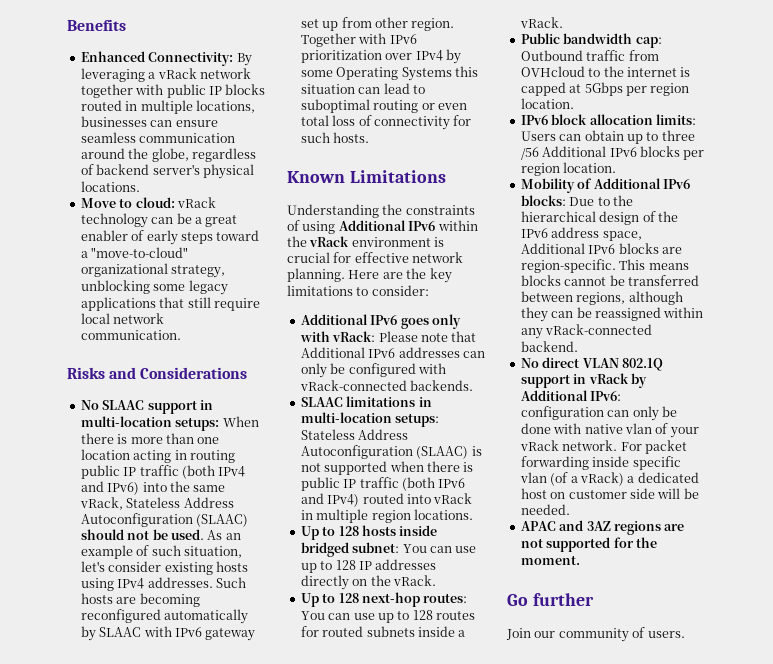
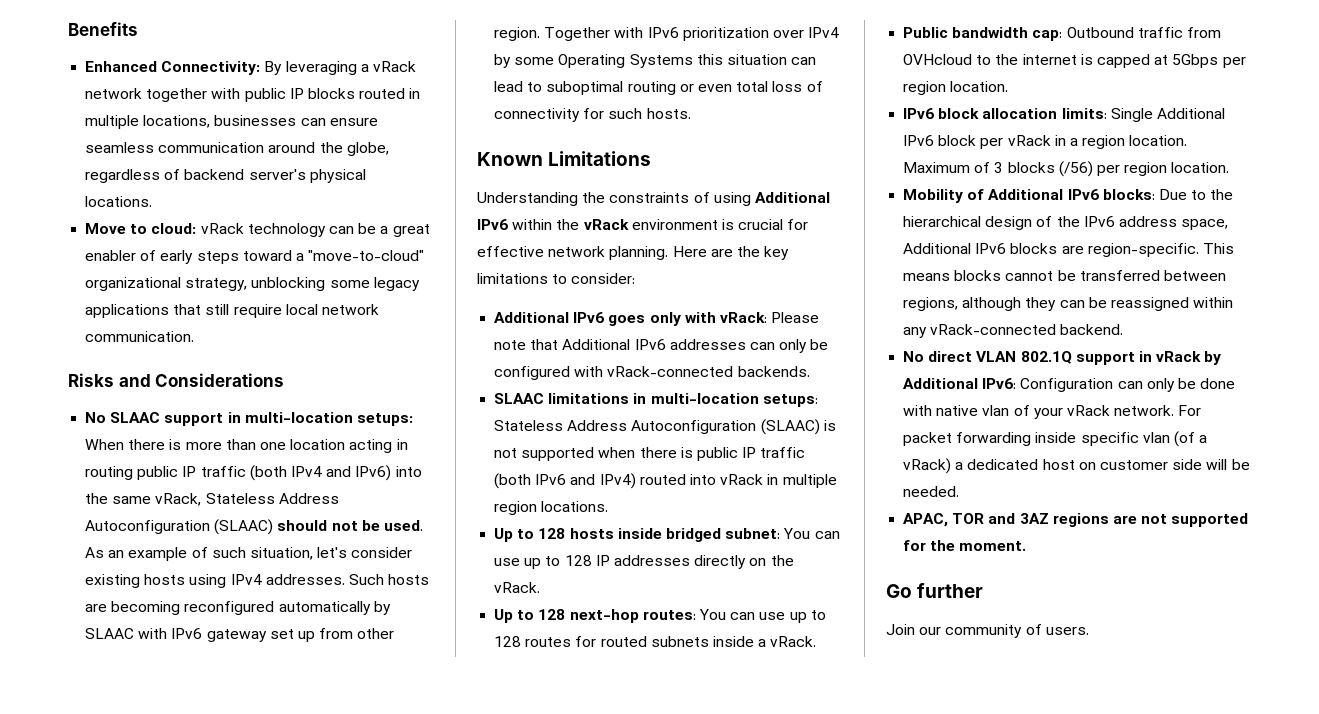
[520,130,695,144] [520,146,680,160] Users can obtain up to three /56 Additional IPv6 blocks -> [1110,108,1225,122] [903,135,1188,149] [903,161,1093,177] Single Additional IPv6 block per vRack in a region location. Maximum of 3 blocks (/56)
[520,406,604,420] configuration -> [1020,378,1114,392] Configuration
[520,521,556,531] APAC -> [903,513,985,527] APAC, TOR

